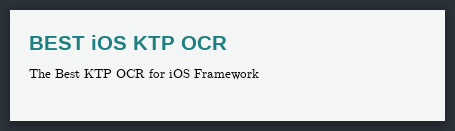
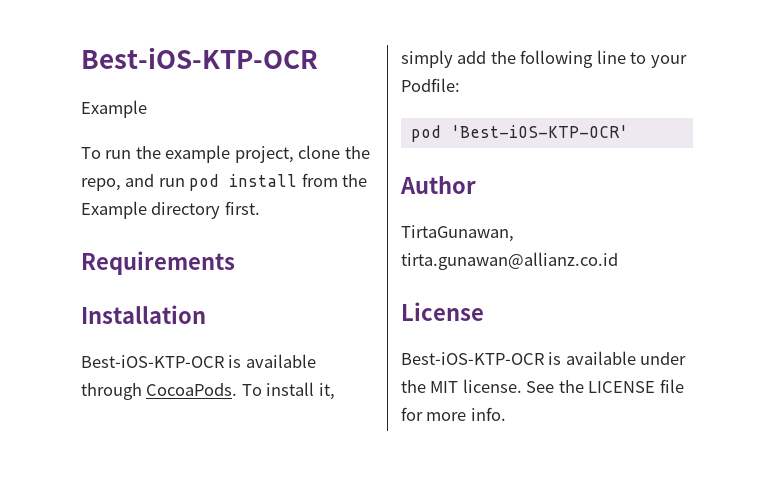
[29,35,227,50] [29,69,259,80] BEST iOS KTP OCR // The Best KTP OCR for iOS Framework -> [81,47,318,69] [81,100,147,118] [81,145,370,163] [81,173,368,191] [81,201,260,219] [81,251,235,275] [81,305,206,324] [81,354,316,368] [81,382,335,400] [401,50,687,68] [401,78,460,92] [410,125,628,142] [400,176,476,194] [401,225,514,242] [401,252,618,270] [401,302,484,321] [401,351,687,365] [401,379,684,393] [401,407,506,421] Best-iOS-KTP-OCR // Example // To run the example project, clone the repo, and run pod install from the Example directory first. // Requirements // Installation // Best-iOS-KTP-OCR is available through CocoaPods. To install it, simply add the following line to your Podfile: // pod 'Best-iOS-KTP-OCR' // Author // TirtaGunawan, tirta.gunawan@allianz.co.id // License // Best-iOS-KTP-OCR is available under the MIT license. See the LICENSE file for more info.

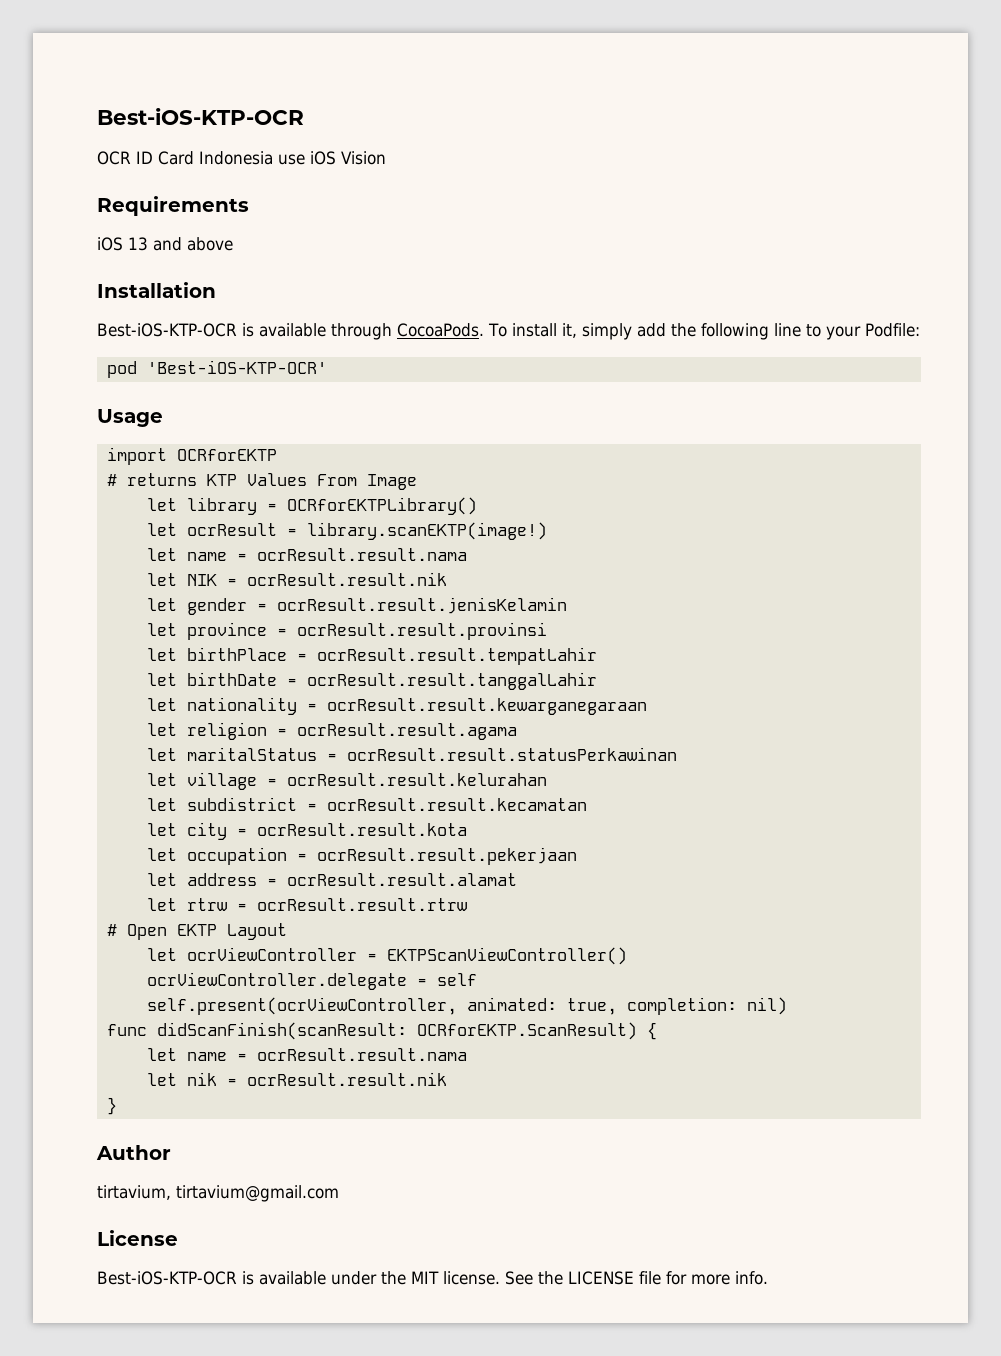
[81,100,147,118] [81,145,370,163] [81,173,368,191] [81,201,260,219] [81,251,235,275] Example // To run the example project, clone the repo, and run pod install from the Example directory first. // Requirements -> [97,151,386,165] [97,196,249,216] [97,237,233,251] OCR ID Card Indonesia use iOS Vision // Requirements // iOS 13 and above
(628, 131) none -> [97,409,163,427] [106,447,277,465] [106,473,417,490] [146,497,477,515] [146,522,547,540] [146,548,467,561] [146,572,447,586] [146,597,567,615] [146,622,547,640] [146,647,597,665] [146,672,597,690] [146,697,647,715] [146,722,517,740] [146,747,677,761] [146,772,547,790] [146,797,587,811] [146,822,467,840] [146,847,577,865] [146,873,517,886] [146,898,467,911] [106,923,287,940] [146,947,627,965] [146,972,477,990] [146,997,787,1015] [106,1022,657,1040] [146,1048,467,1061] [146,1072,447,1086] [106,1097,117,1115] // Usage // import OCRforEKTP // # returns KTP Values From Image // let library = OCRforEKTPLibrary() // let ocrResult = library.scanEKTP(image!) // let name = ocrResult.result.nama // let NIK = ocrResult.result.nik // let gender = ocrResult.result.jenisKelamin // let province = ocrResult.result.provinsi // let birthPlace = ocrResult.result.tempatLahir // let birthDate = ocrResult.result.tanggalLahir // let nationality = ocrResult.result.kewarganegaraan // let religion = ocrResult.result.agama // let maritalStatus = ocrResult.result.statusPerkawinan // let village = ocrResult.result.kelurahan // let subdistrict = ocrResult.result.kecamatan // let city = ocrResult.result.kota // let occupation = ocrResult.result.pekerjaan // let address = ocrResult.result.alamat // let rtrw = ocrResult.result.rtrw // # Open EKTP Layout // let ocrViewController = EKTPScanViewController() // ocrViewController.delegate = self // self.present(ocrViewController, animated: true, completion: nil) // func didScanFinish(scanResult: OCRforEKTP.ScanResult) { // let name = ocrResult.result.nama // let nik = ocrResult.result.nik // }
[401,225,514,242] [401,252,618,270] TirtaGunawan, tirta.gunawan@allianz.co.id -> [97,1185,339,1202] tirtavium, tirtavium@gmail.com

